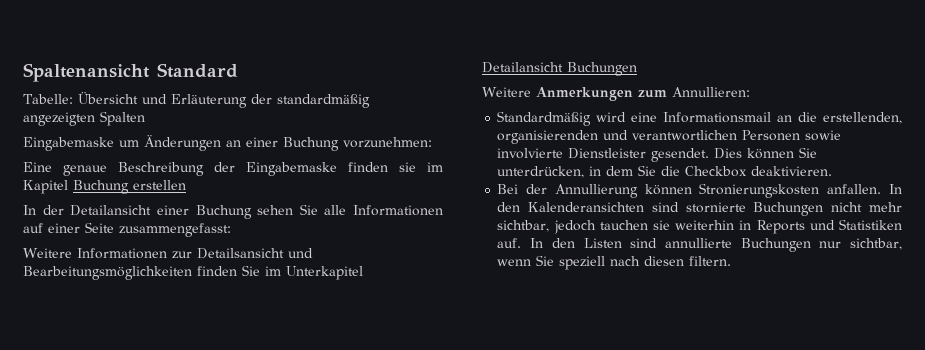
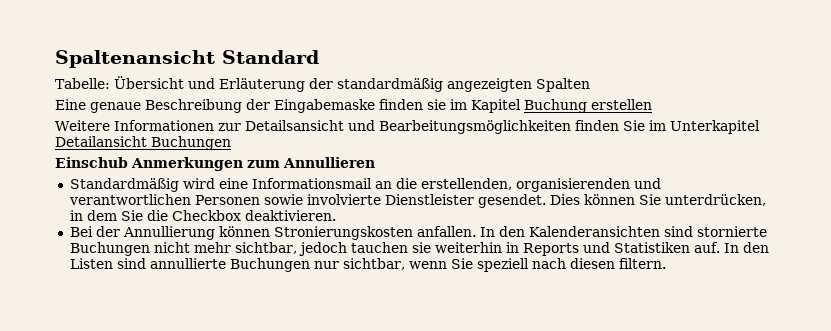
[23,135,432,151] // Eingabemaske um Änderungen an einer Buchung vorzunehmen: -> (590, 85) none
[23,204,443,219] [23,222,231,237] // In der Detailansicht einer Buchung sehen Sie alle Informationen auf einer Seite zusammengefasst: -> (652, 104) none
[482,87,531,97] Weitere -> [55,157,128,168] Einschub
[672,87,750,97] Annullieren: -> [283,157,375,168] Annullieren

